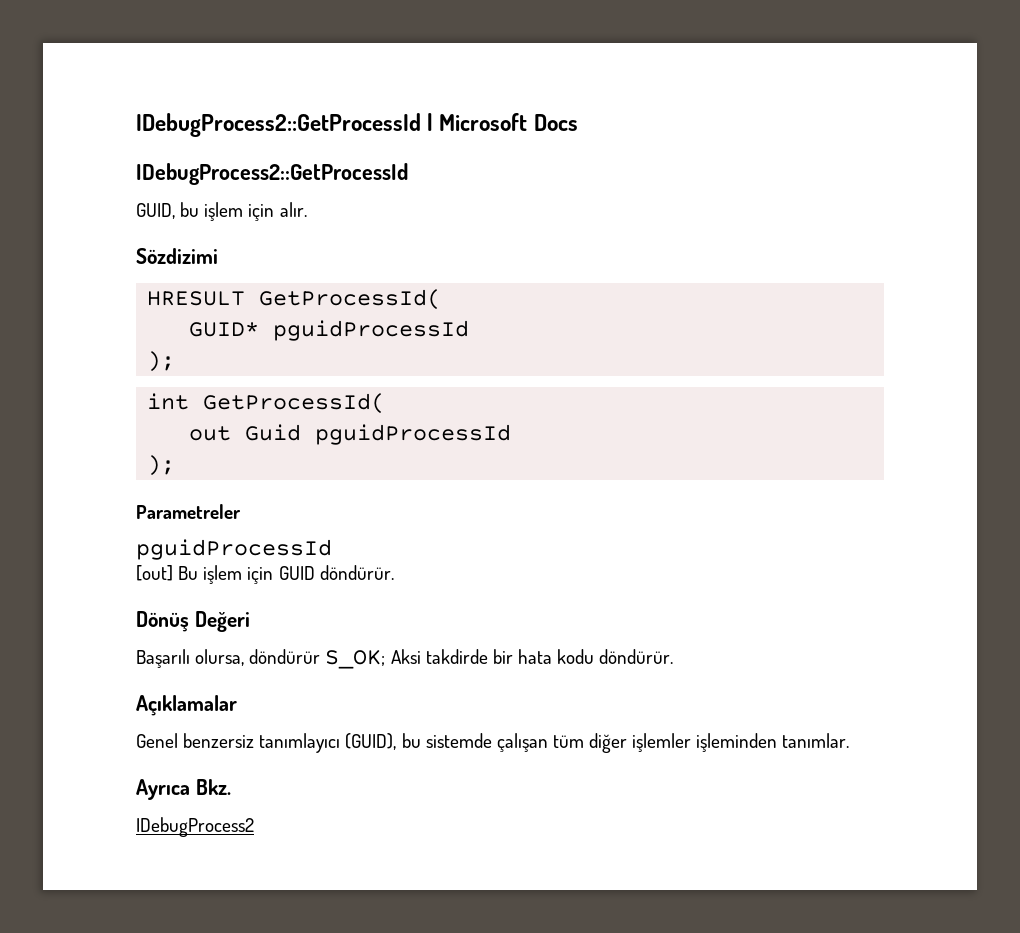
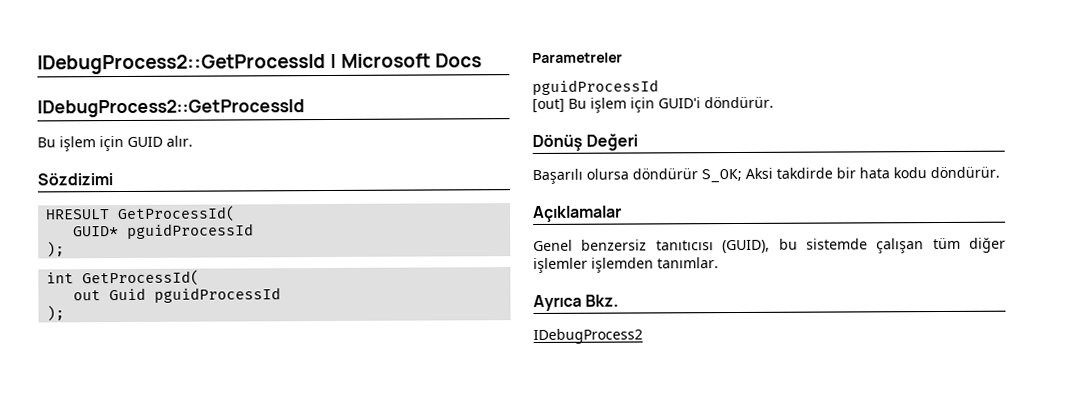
[136,202,275,221] GUID, bu işlem için -> [37,135,163,152] Bu işlem için GUID
[278,566,315,580] GUID -> [658,97,701,109] GUID'i
[195,649,245,666] olursa, -> [586,168,629,180] olursa
[259,733,341,753] tanımlayıcı -> [655,240,714,251] tanıtıcısı
[696,733,778,752] işleminden -> [591,257,654,273] işlemden

